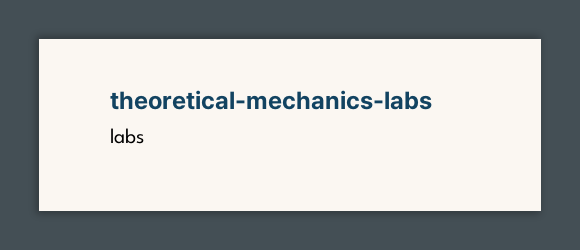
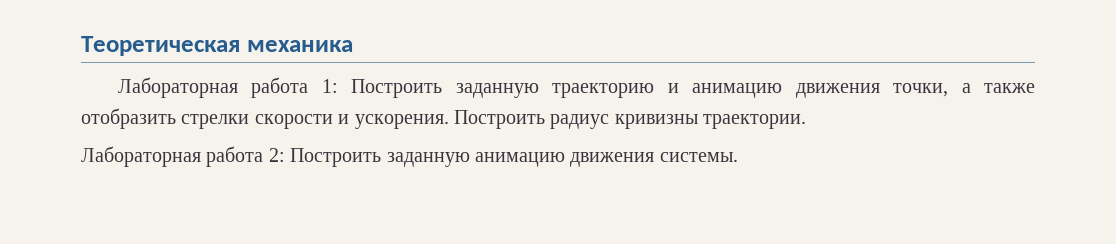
[110,90,432,110] [110,128,144,144] theoretical-mechanics-labs // labs -> [81,36,353,56] [117,77,1035,98] [81,108,807,129] [81,146,738,167] Теоретическая механика // Лабораторная работа 1: Построить заданную траекторию и анимацию движения точки, а также отобразить стрелки скорости и ускорения. Построить радиус кривизны траектории. // Лабораторная работа 2: Построить заданную анимацию движения системы.

